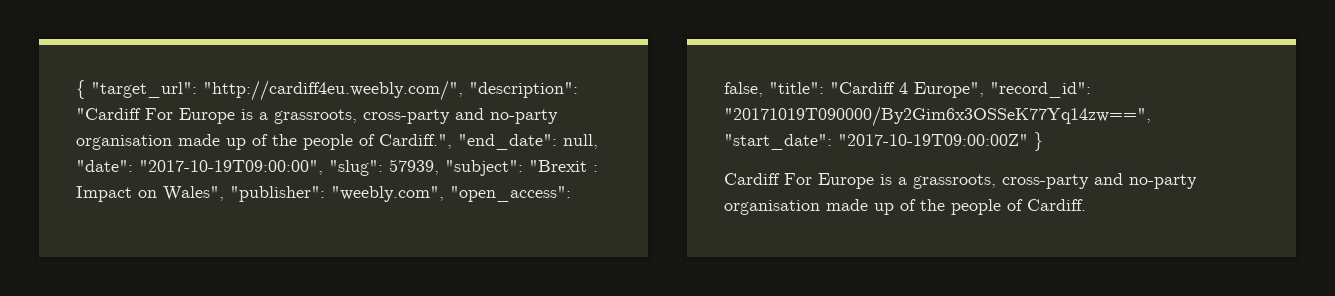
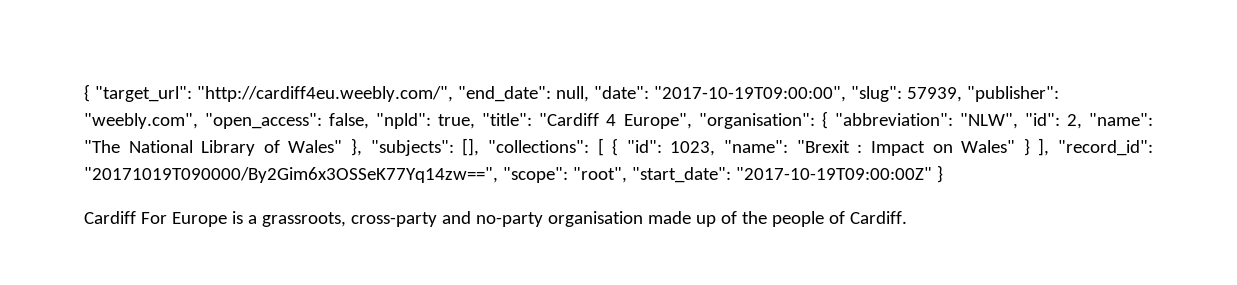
[469,82,578,98] [76,108,558,124] [76,134,452,150] "description": "Cardiff For Europe is a grassroots, cross-party and no-party organisation made up of the people of Cardiff.", -> (453, 94) none
[445,160,598,176] [76,186,571,202] [724,82,1091,98] [724,106,1151,127] "subject": "Brexit : Impact on Wales", "publisher": "weebly.com", "open_access": false, "title": "Cardiff 4 Europe", "record_id": "20171019T090000/By2Gim6x3OSSeK77Yq14zw==", -> [966,86,1059,102] [84,111,1154,129] [84,138,1153,156] [84,167,627,183] "publisher": "weebly.com", "open_access": false, "npld": true, "title": "Cardiff 4 Europe", "organisation": { "abbreviation": "NLW", "id": 2, "name": "The National Library of Wales" }, "subjects": [], "collections": [ { "id": 1023, "name": "Brexit : Impact on Wales" } ], "record_id": "20171019T090000/By2Gim6x3OSSeK77Yq14zw==", "scope": "root",

